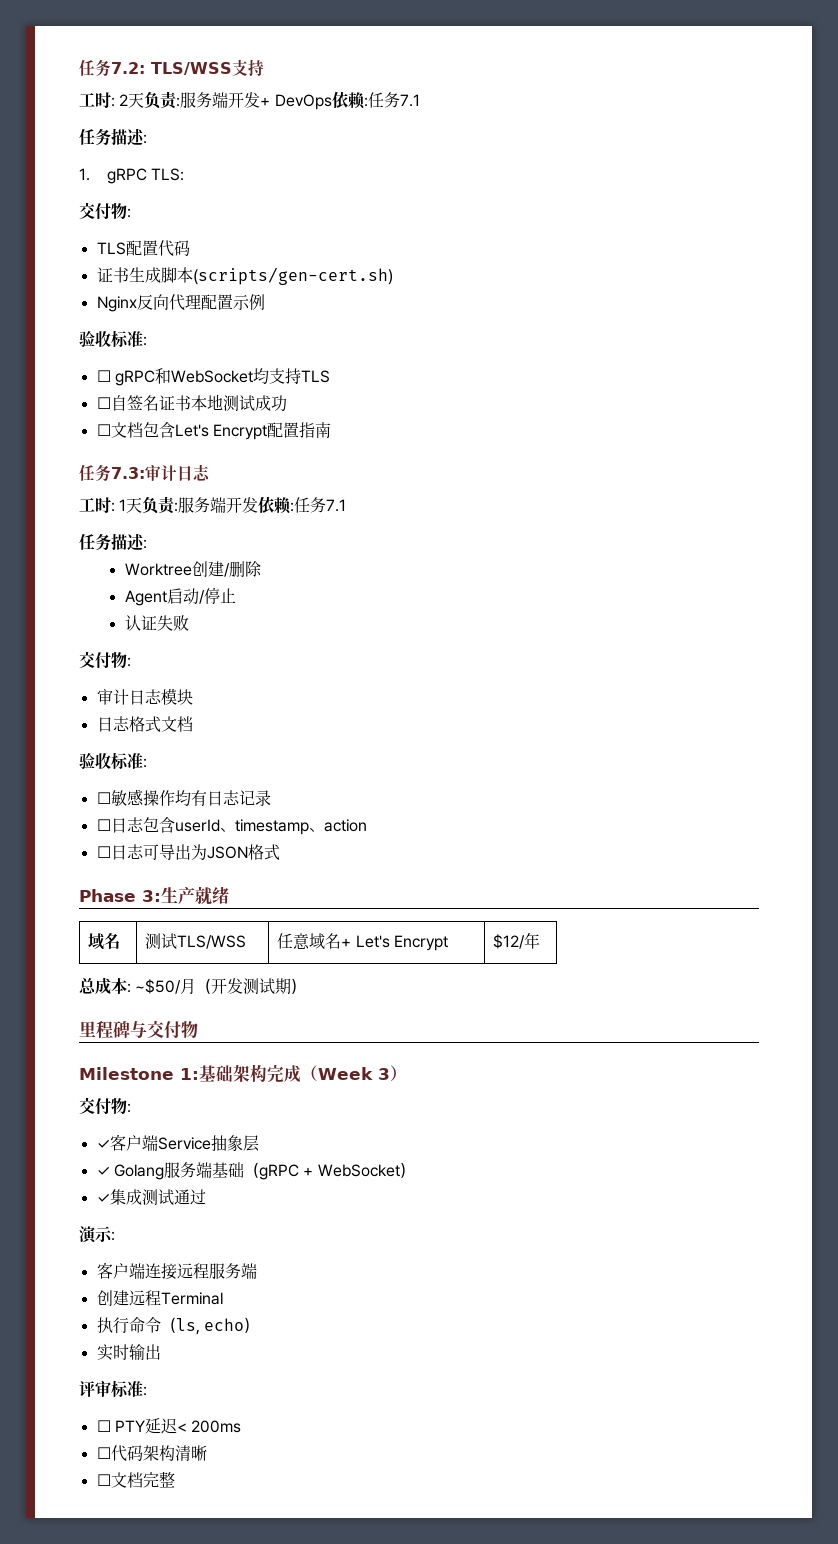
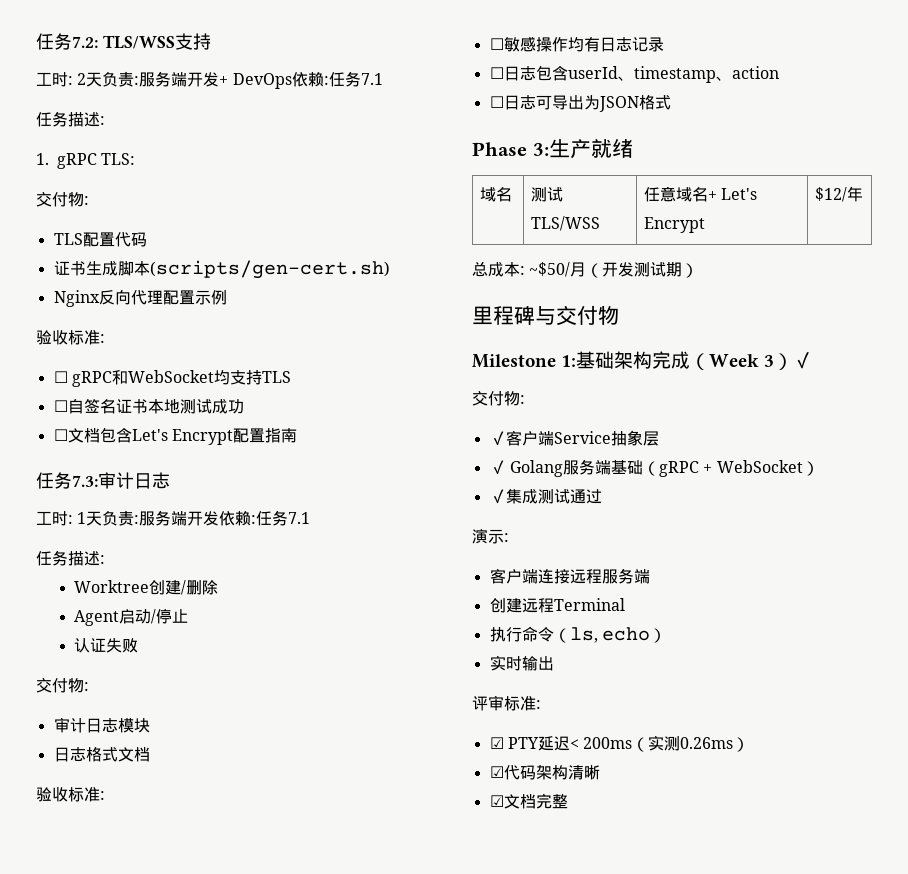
(407, 1073) none -> [793,352,813,369] ✓
[96,1420,111,1432] ☐ -> [489,737,504,749] ☑
[96,1447,111,1459] // ☐ -> [632,735,750,752] [489,766,504,778] （实测0.26ms） // ☑
[96,1474,111,1486] ☐ -> [489,795,504,807] ☑

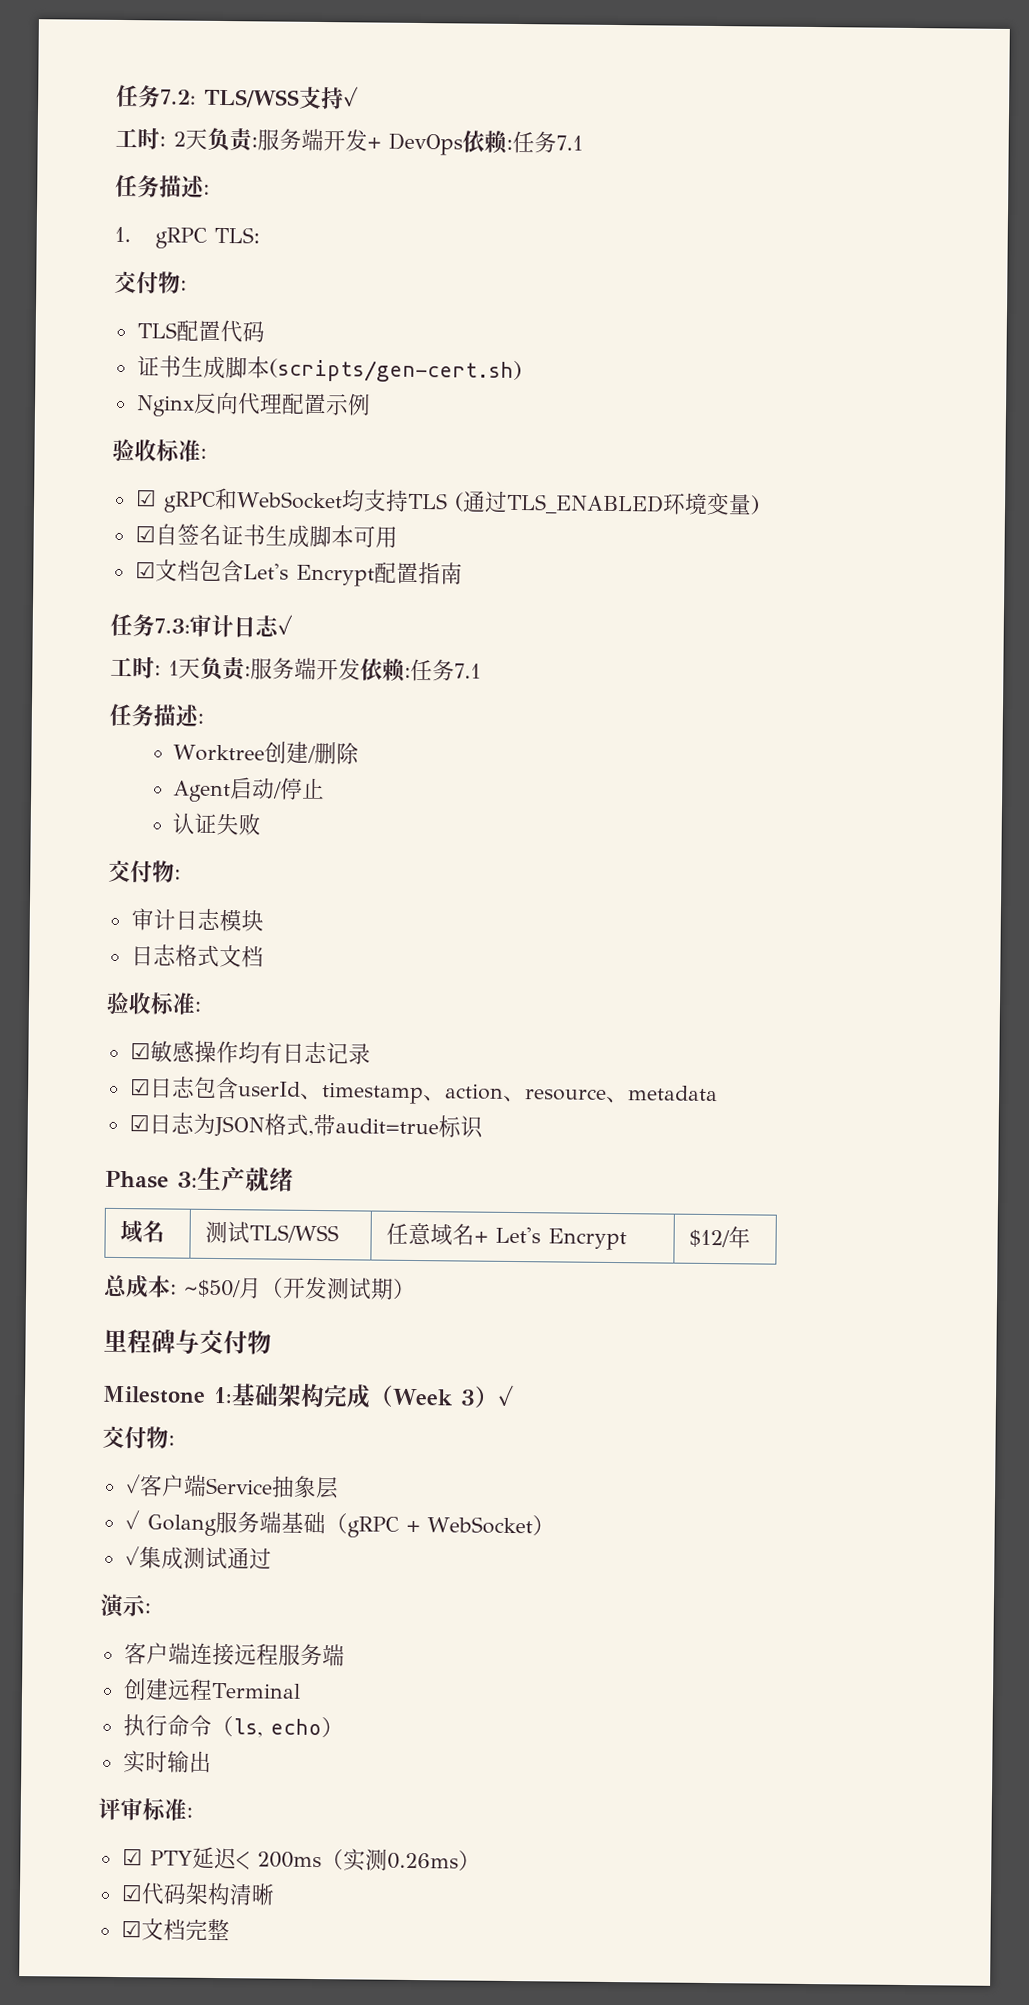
(211, 41) none -> [343,86,359,107] ✓
[53,371,68,383] ☐ -> [135,489,157,507] ☑
[53,398,244,414] [53,429,68,441] // ☐自签名证书本地测试成功 // ☐ -> [453,490,760,516] [134,523,398,548] [134,561,156,579] (通过TLS_ENABLED环境变量) // ☑自签名证书生成脚本可用 // ☑
(170, 480) none -> [277,614,293,635] ✓
[489,38,504,50] ☐ -> [129,1042,151,1060] ☑
[489,67,504,79] ☐ -> [129,1078,151,1096] ☑
[489,95,584,110] // ☐日志可导出 -> [501,1085,718,1104] [128,1112,195,1135] 、resource、metadata // ☑日志
(671, 102) none -> [307,1113,483,1139] ,带audit=true标识

